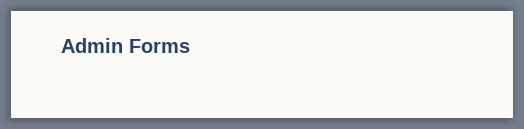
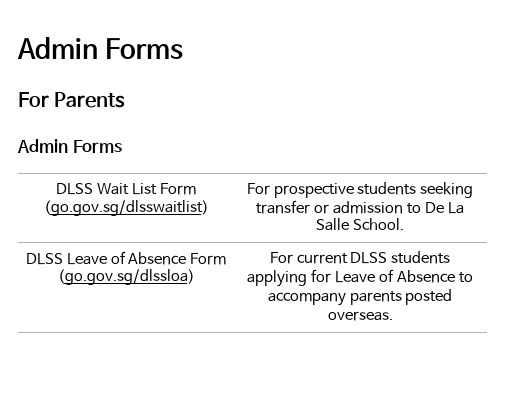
[61,38,190,53] Admin Forms -> [17,37,184,59] [18,92,126,108] [17,139,122,153] [56,183,196,195] [43,200,209,216] [246,182,474,198] [256,200,464,214] [316,218,404,231] [25,251,227,265] [57,269,195,285] [269,251,451,264] [247,269,473,287] [267,289,453,306] [327,311,393,321] Admin Forms // For Parents // Admin Forms // DLSS Wait List Form (go.gov.sg/dlsswaitlist) | For prospective students seeking transfer or admission to De La Salle School. // DLSS Leave of Absence Form (go.gov.sg/dlssloa) | For current DLSS students applying for Leave of Absence to accompany parents posted overseas.

